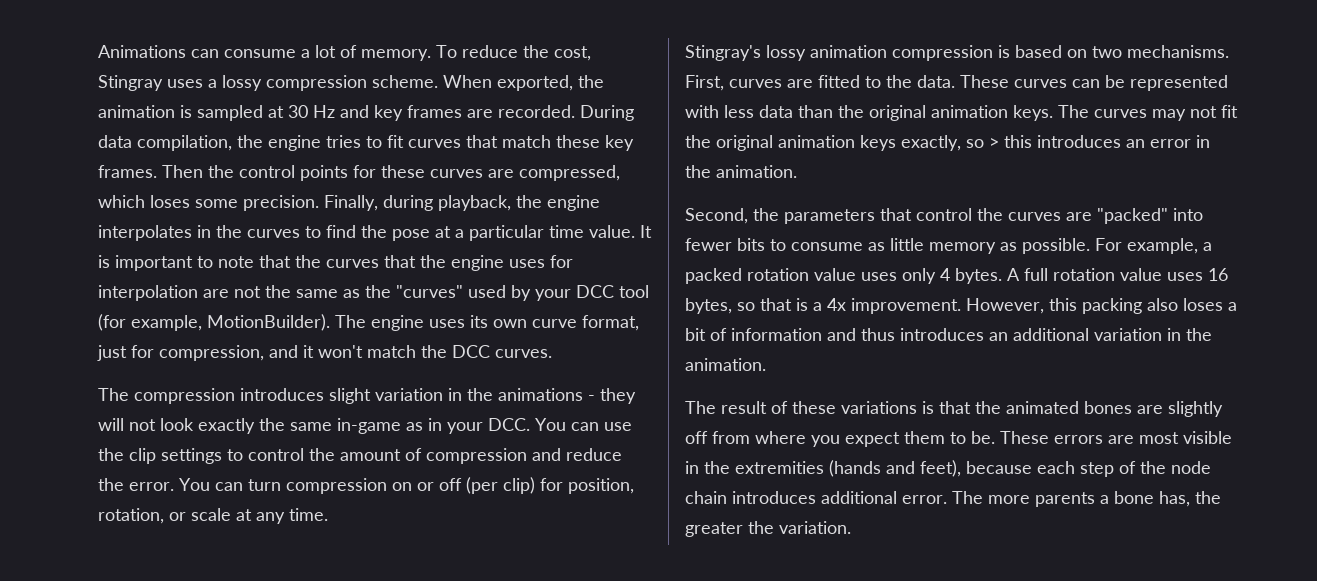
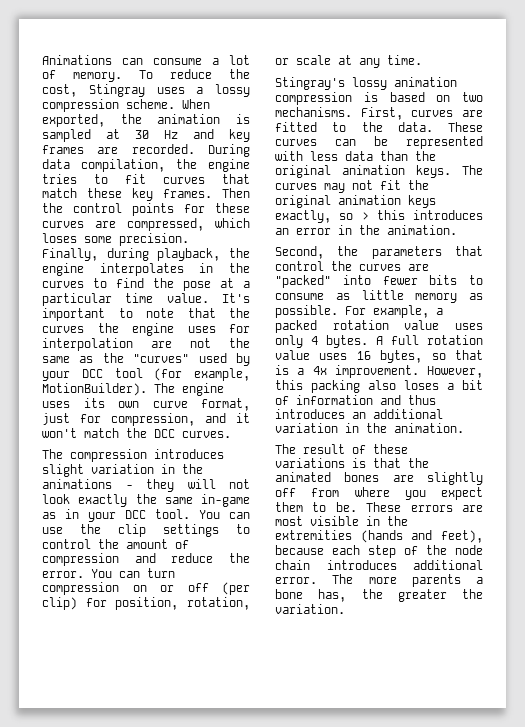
[640,225,652,238] [98,255,110,268] It is -> [222,293,250,303] It's
[384,255,416,268] that -> (84, 329) none
[488,418,530,431] DCC. -> [125,509,190,519] DCC tool.

